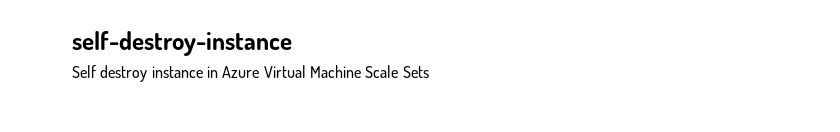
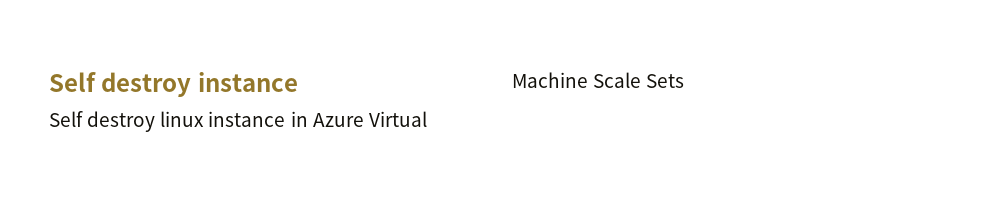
[72,31,292,56] [72,65,148,82] self-destroy-instance // Self destroy -> [49,72,298,97] [49,111,205,132] Self destroy instance // Self destroy linux

